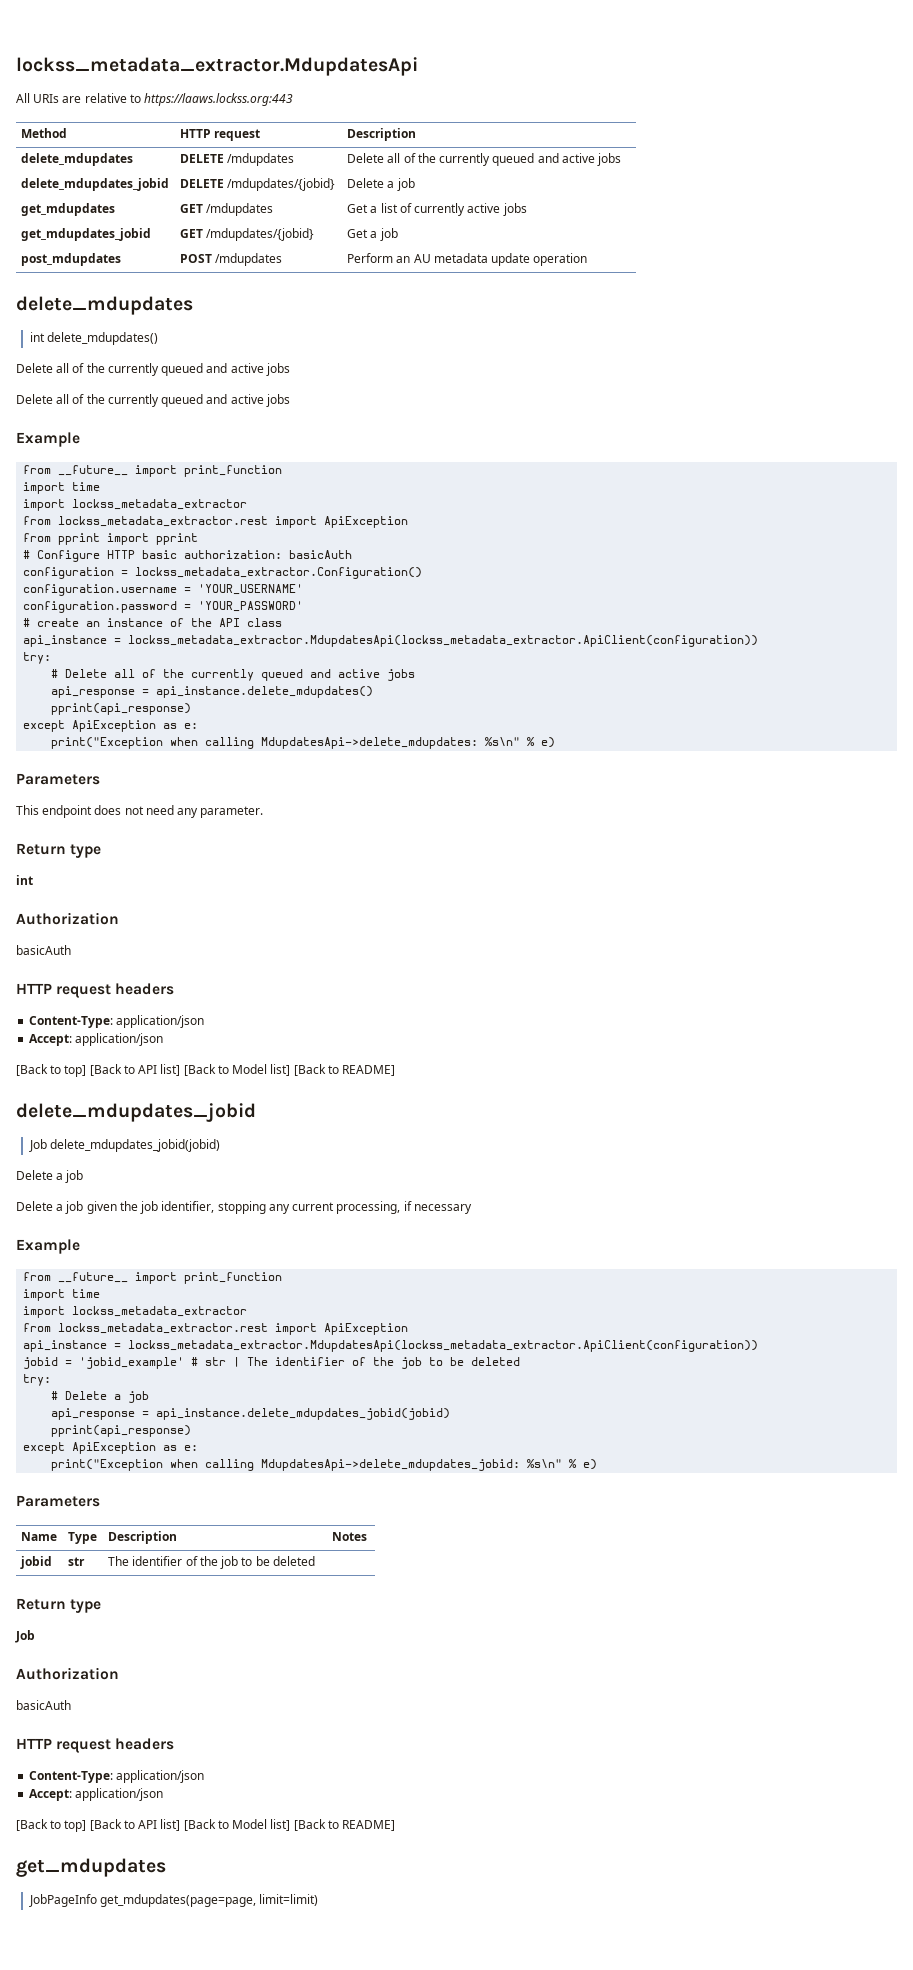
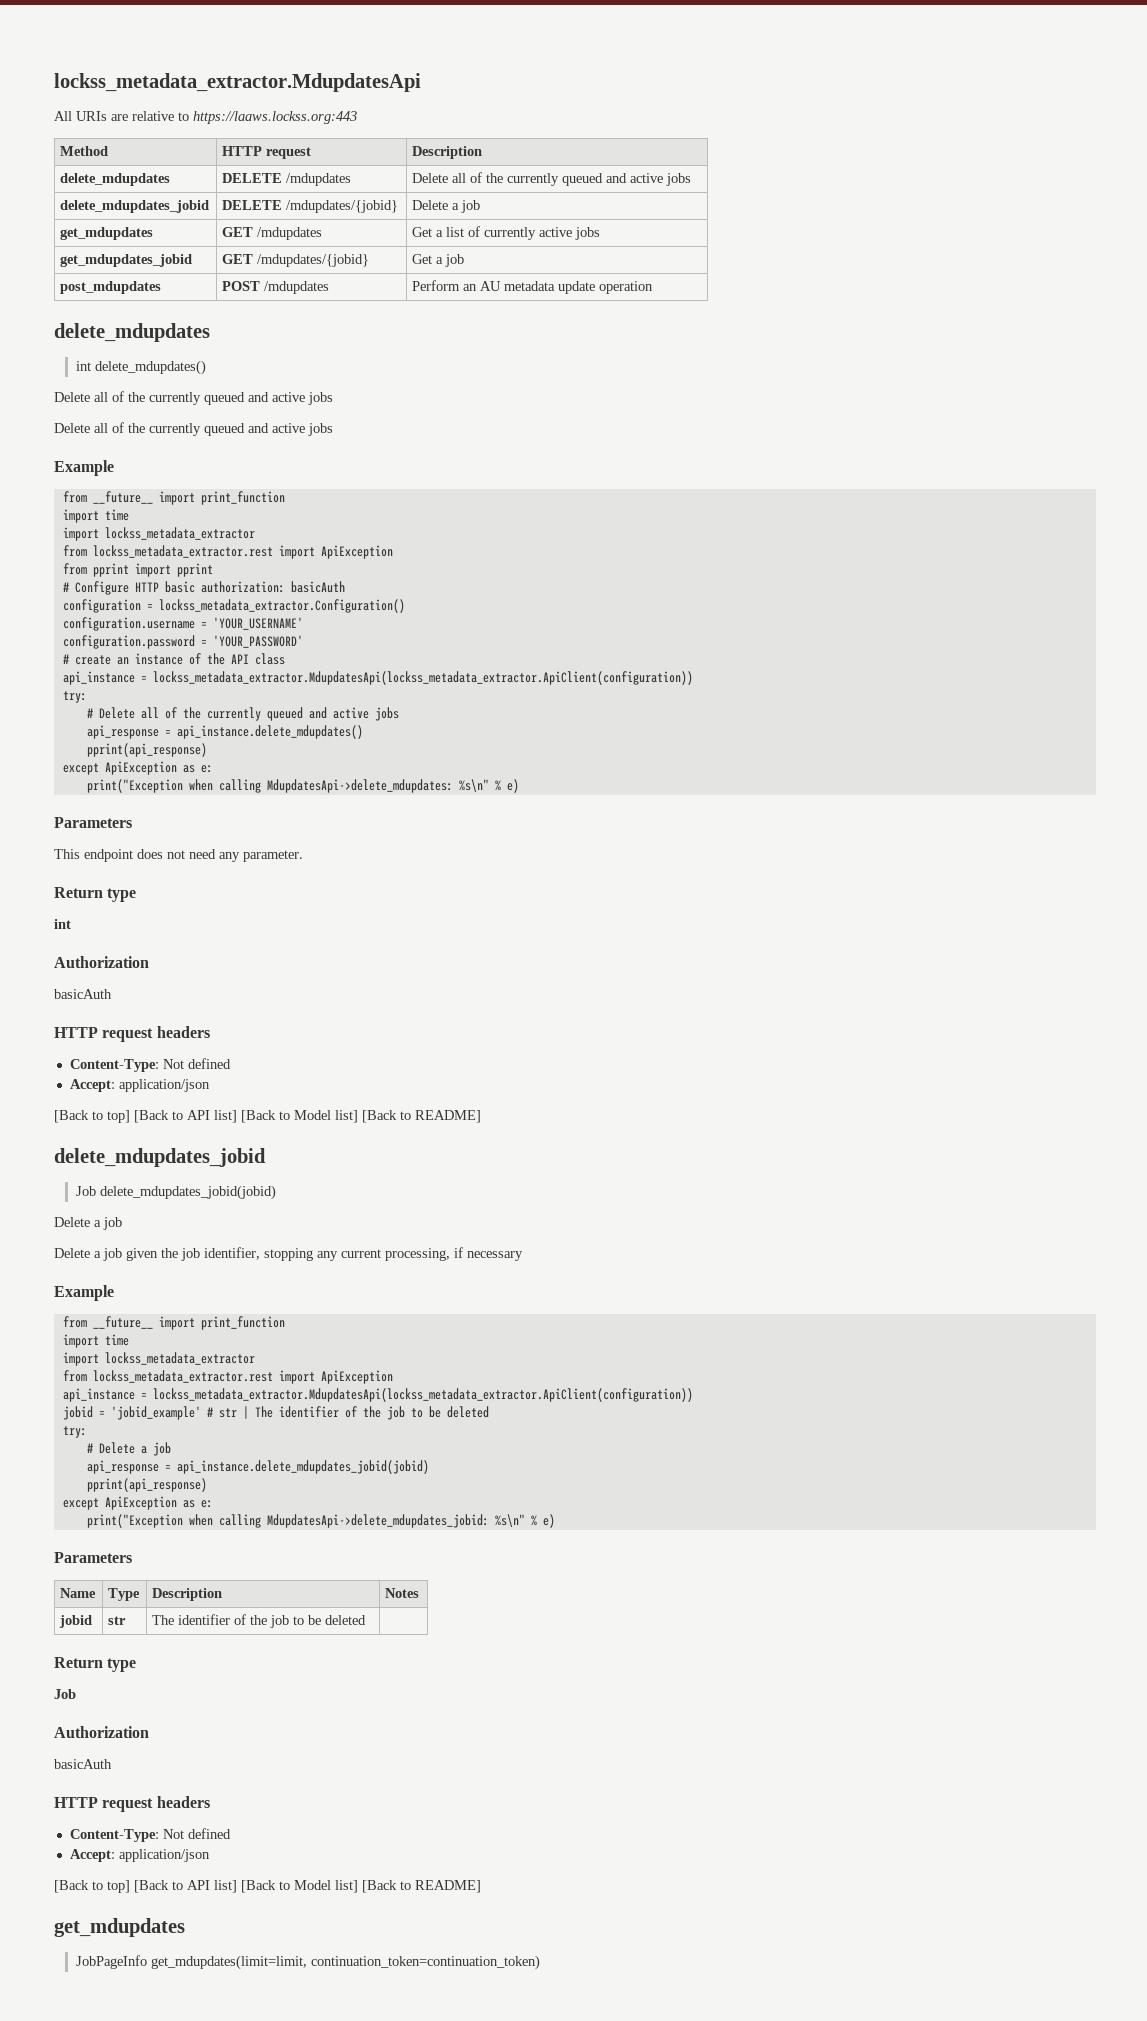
[116,1015,205,1028] application/json -> [162,1058,231,1069] Not defined
[116,1770,205,1783] application/json -> [162,1828,231,1839] Not defined
[99,1894,319,1907] get_mdupdates(page=page, limit=limit) -> [150,1955,540,1970] get_mdupdates(limit=limit, continuation_token=continuation_token)

